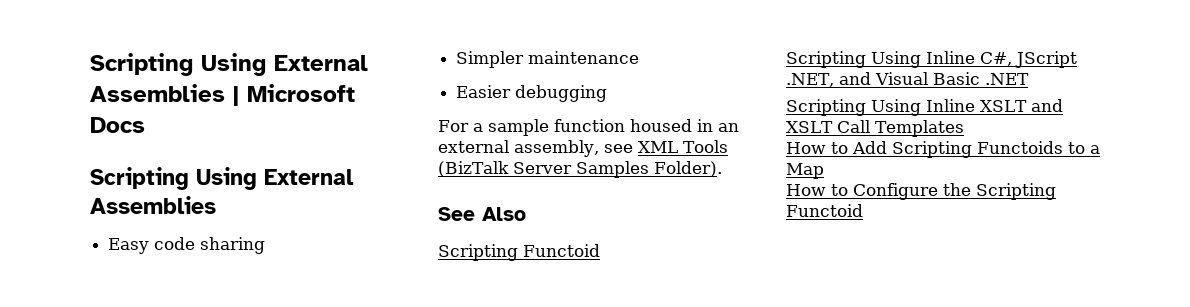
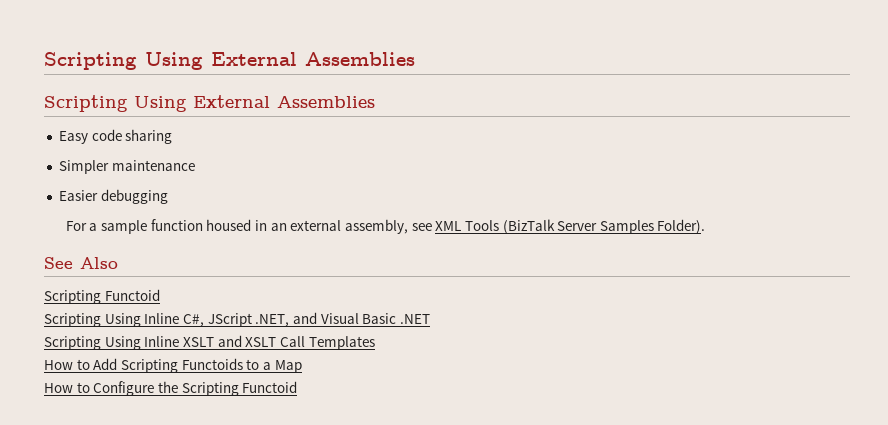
[90,53,368,76] [90,84,355,106] [90,117,145,133] Scripting Using External Assemblies | Microsoft Docs -> [44,52,415,70] Scripting Using External Assemblies

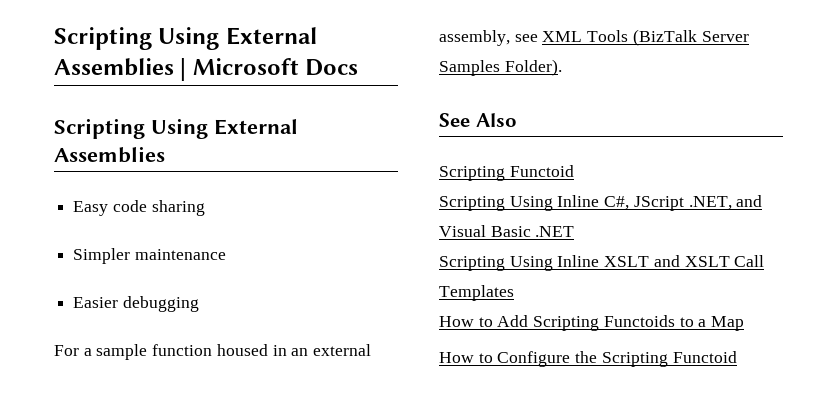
[44,52,415,70] Scripting Using External Assemblies -> [54,27,317,50] [54,58,359,81] Scripting Using External Assemblies | Microsoft Docs

